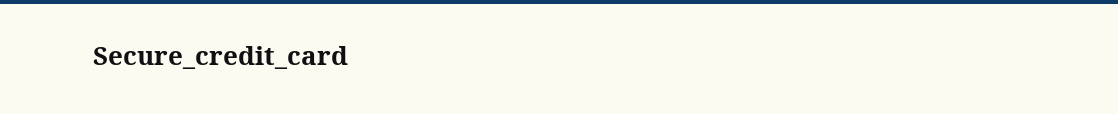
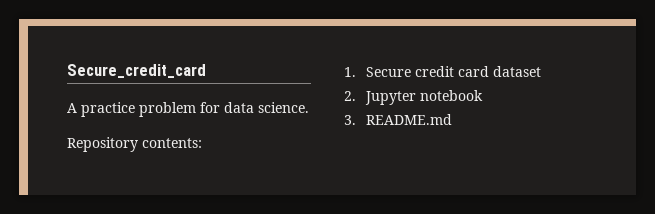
(348, 57) none -> [67,102,309,117] [67,137,202,152] [344,66,542,77] [344,90,484,105] [344,114,453,125] // A practice problem for data science. // Repository contents: // 1. Secure credit card dataset // 2. Jupyter notebook // 3. README.md

